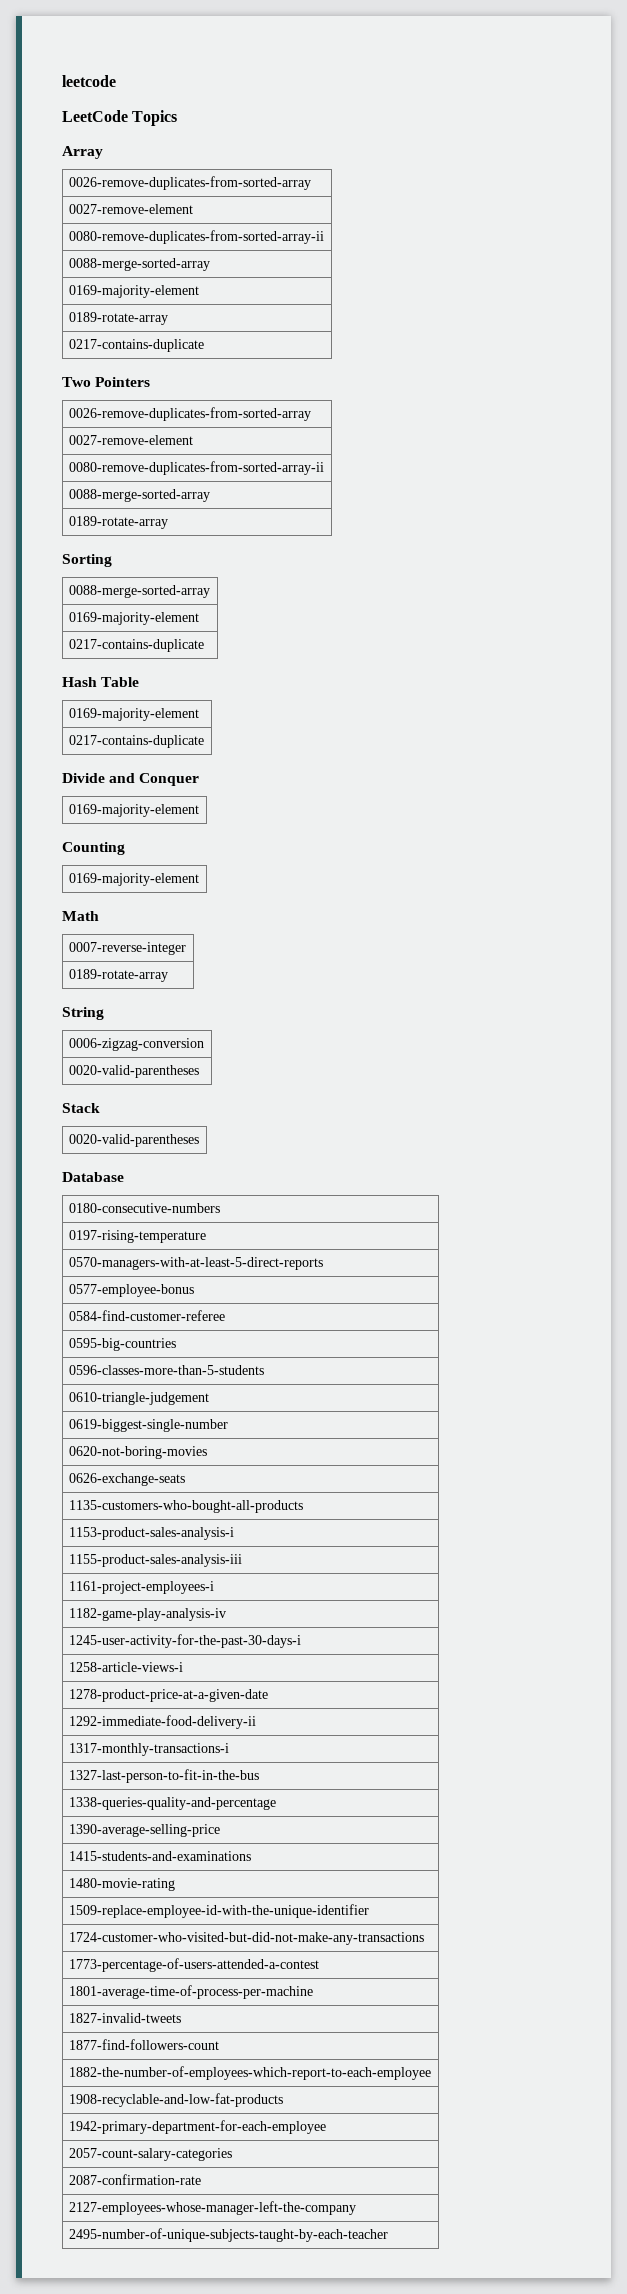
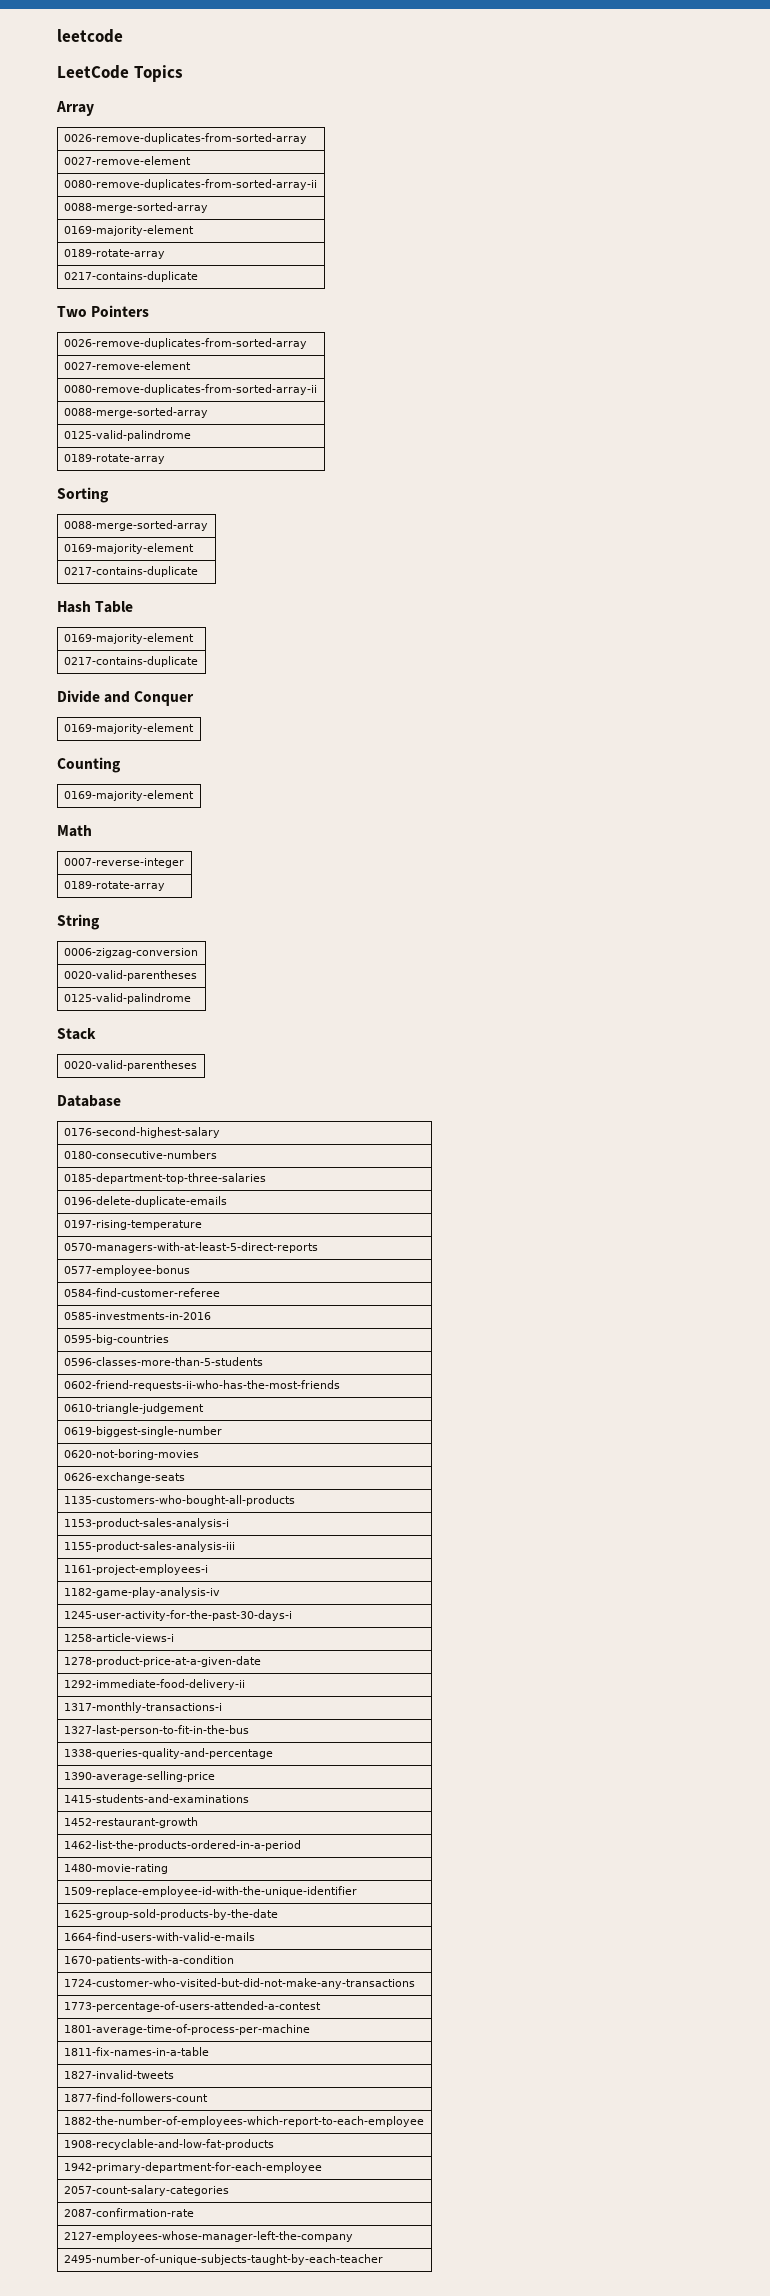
(210, 495) none -> [63,430,191,441] // 0125-valid-palindrome
(199, 1071) none -> [63,993,191,1004] // 0125-valid-palindrome
(124, 1177) none -> [63,1127,220,1138] // 0176-second-highest-salary
(220, 1208) none -> [63,1173,266,1184] [63,1196,227,1207] // 0185-department-top-three-salaries // 0196-delete-duplicate-emails
(225, 1315) none -> [63,1312,211,1320] // 0585-investments-in-2016
(264, 1370) none -> [63,1380,340,1391] // 0602-friend-requests-ii-who-has-the-most-friends
(251, 1856) none -> [63,1817,198,1828] [63,1840,301,1851] // 1452-restaurant-growth // 1462-list-the-products-ordered-in-a-period
(369, 1911) none -> [63,1909,278,1920] [63,1932,255,1941] [63,1955,234,1966] // 1625-group-sold-products-by-the-date // 1664-find-users-with-valid-e-mails // 1670-patients-with-a-condition
(313, 1992) none -> [63,2047,209,2056] // 1811-fix-names-in-a-table

